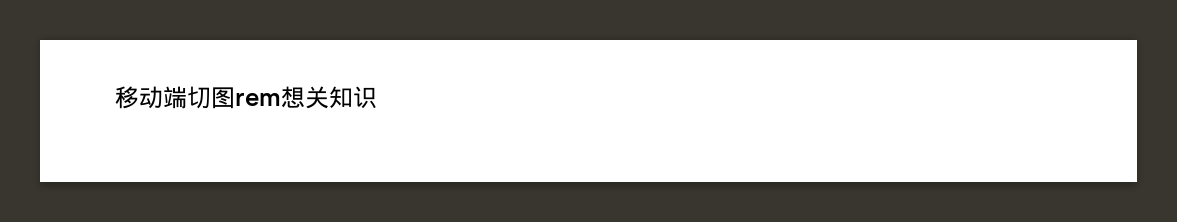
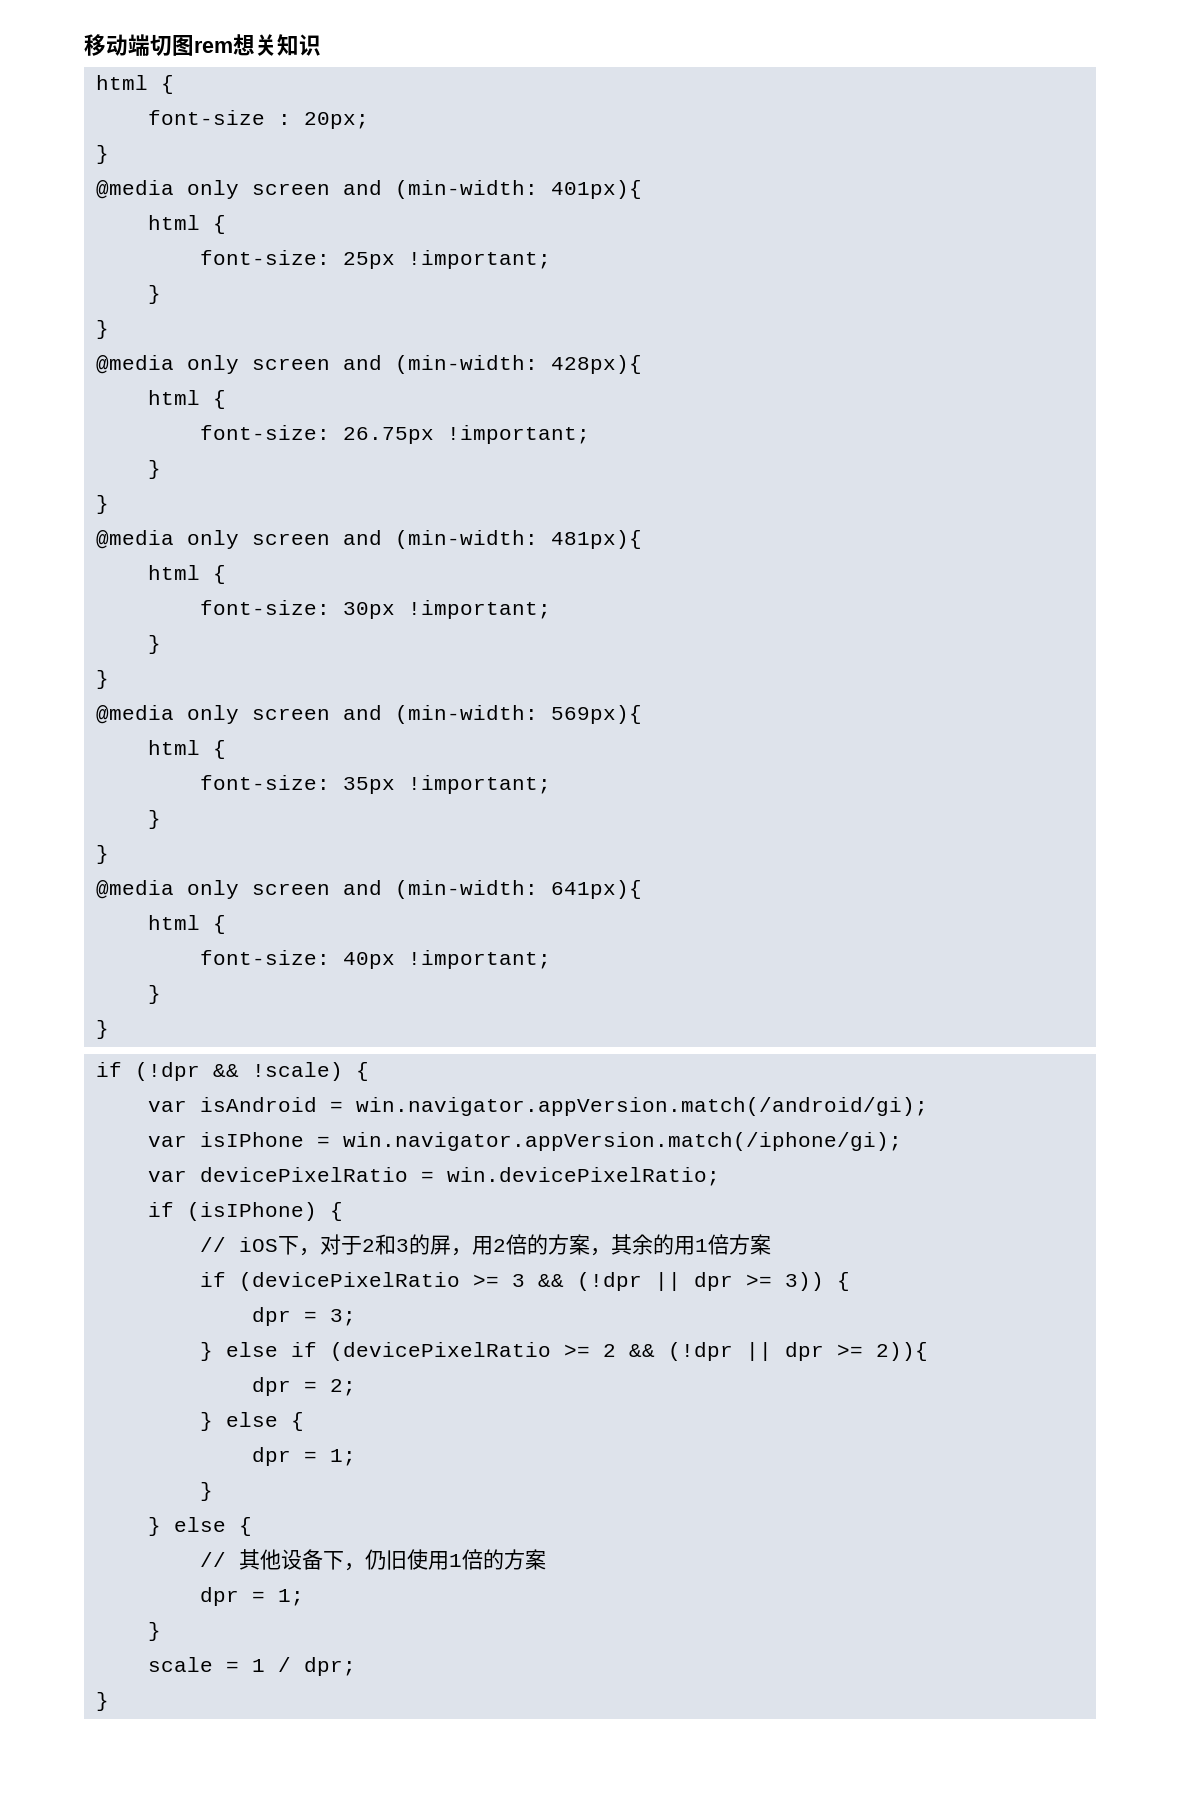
(377, 97) none -> [96,75,174,94] [148,110,369,129] [96,145,109,164] [96,180,642,199] [148,215,226,234] [200,250,551,269] [148,285,161,304] [96,320,109,339] [96,355,642,374] [148,390,226,409] [200,425,590,444] [148,460,161,479] [96,495,109,514] [96,530,642,549] [148,565,226,584] [200,600,551,619] [148,635,161,654] [96,670,109,689] [96,705,642,724] [148,740,226,759] [200,775,551,794] [148,810,161,829] [96,845,109,864] [96,880,642,899] [148,915,226,934] [200,950,551,969] [148,985,161,1004] [96,1020,109,1039] [96,1062,369,1081] [148,1097,928,1116] [148,1132,902,1151] [148,1167,720,1186] [148,1202,343,1221] [200,1234,771,1256] [200,1272,850,1291] [252,1307,356,1326] [200,1342,928,1361] [252,1377,356,1396] [200,1412,304,1431] [252,1447,356,1466] [200,1482,213,1501] [148,1517,252,1536] [200,1549,546,1571] [200,1587,304,1606] [148,1622,161,1641] [148,1657,356,1676] [96,1692,109,1711] // html { // font-size : 20px; // } // @media only screen and (min-width: 401px){ // html { // font-size: 25px !important; // } // } // @media only screen and (min-width: 428px){ // html { // font-size: 26.75px !important; // } // } // @media only screen and (min-width: 481px){ // html { // font-size: 30px !important; // } // } // @media only screen and (min-width: 569px){ // html { // font-size: 35px !important; // } // } // @media only screen and (min-width: 641px){ // html { // font-size: 40px !important; // } // } // if (!dpr && !scale) { // var isAndroid = win.navigator.appVersion.match(/android/gi); // var isIPhone = win.navigator.appVersion.match(/iphone/gi); // var devicePixelRatio = win.devicePixelRatio; // if (isIPhone) { // // iOS下，对于2和3的屏，用2倍的方案，其余的用1倍方案 // if (devicePixelRatio >= 3 && (!dpr || dpr >= 3)) { // dpr = 3; // } else if (devicePixelRatio >= 2 && (!dpr || dpr >= 2)){ // dpr = 2; // } else { // dpr = 1; // } // } else { // // 其他设备下，仍旧使用1倍的方案 // dpr = 1; // } // scale = 1 / dpr; // }

